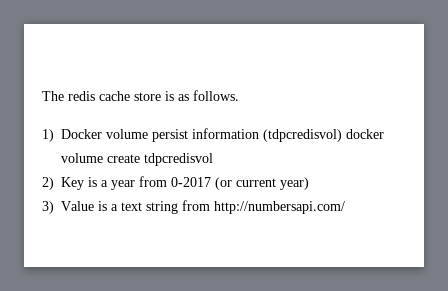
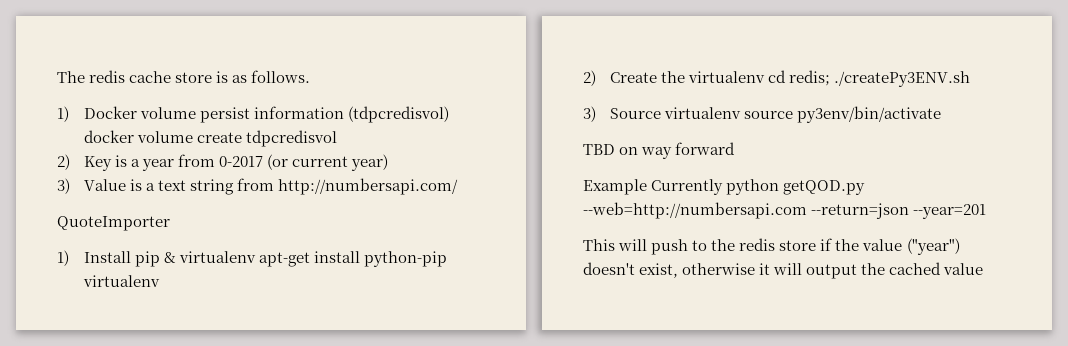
(345, 207) none -> [57,216,170,231] [57,250,448,267] [83,275,161,287] [583,70,971,87] [583,106,942,123] [583,142,736,159] [583,179,866,195] [583,202,987,219] [583,238,960,255] [583,262,984,279] // QuoteImporter // 1) Install pip & virtualenv apt-get install python-pip virtualenv // 2) Create the virtualenv cd redis; ./createPy3ENV.sh // 3) Source virtualenv source py3env/bin/activate // TBD on way forward // Example Currently python getQOD.py --web=http://numbersapi.com --return=json --year=201 // This will push to the redis store if the value ("year") doesn't exist, otherwise it will output the cached value

